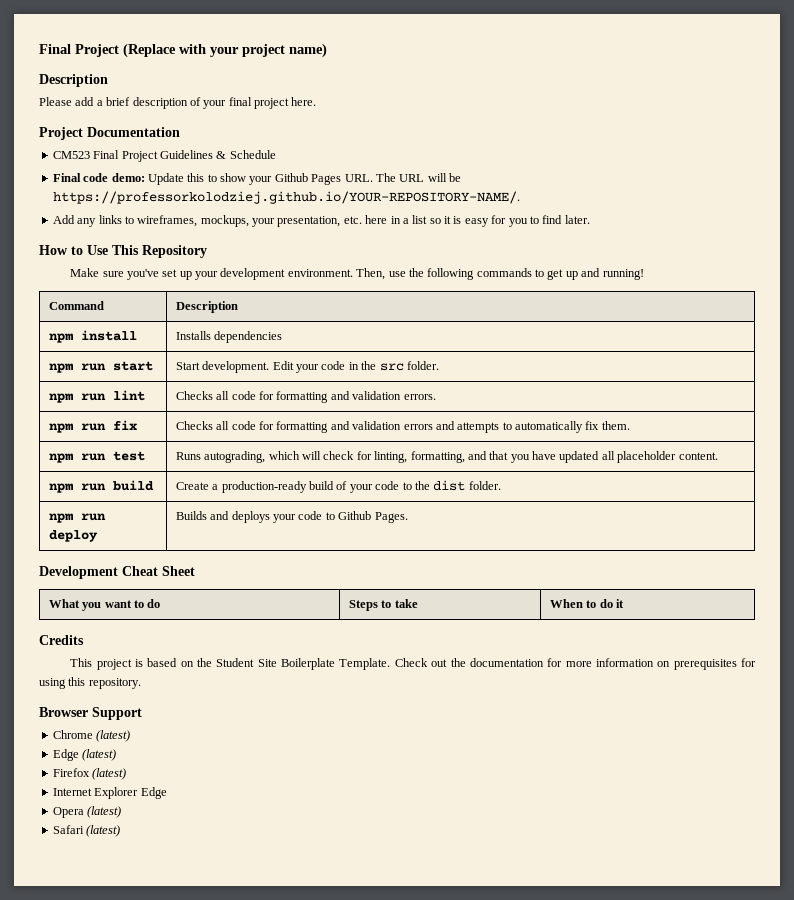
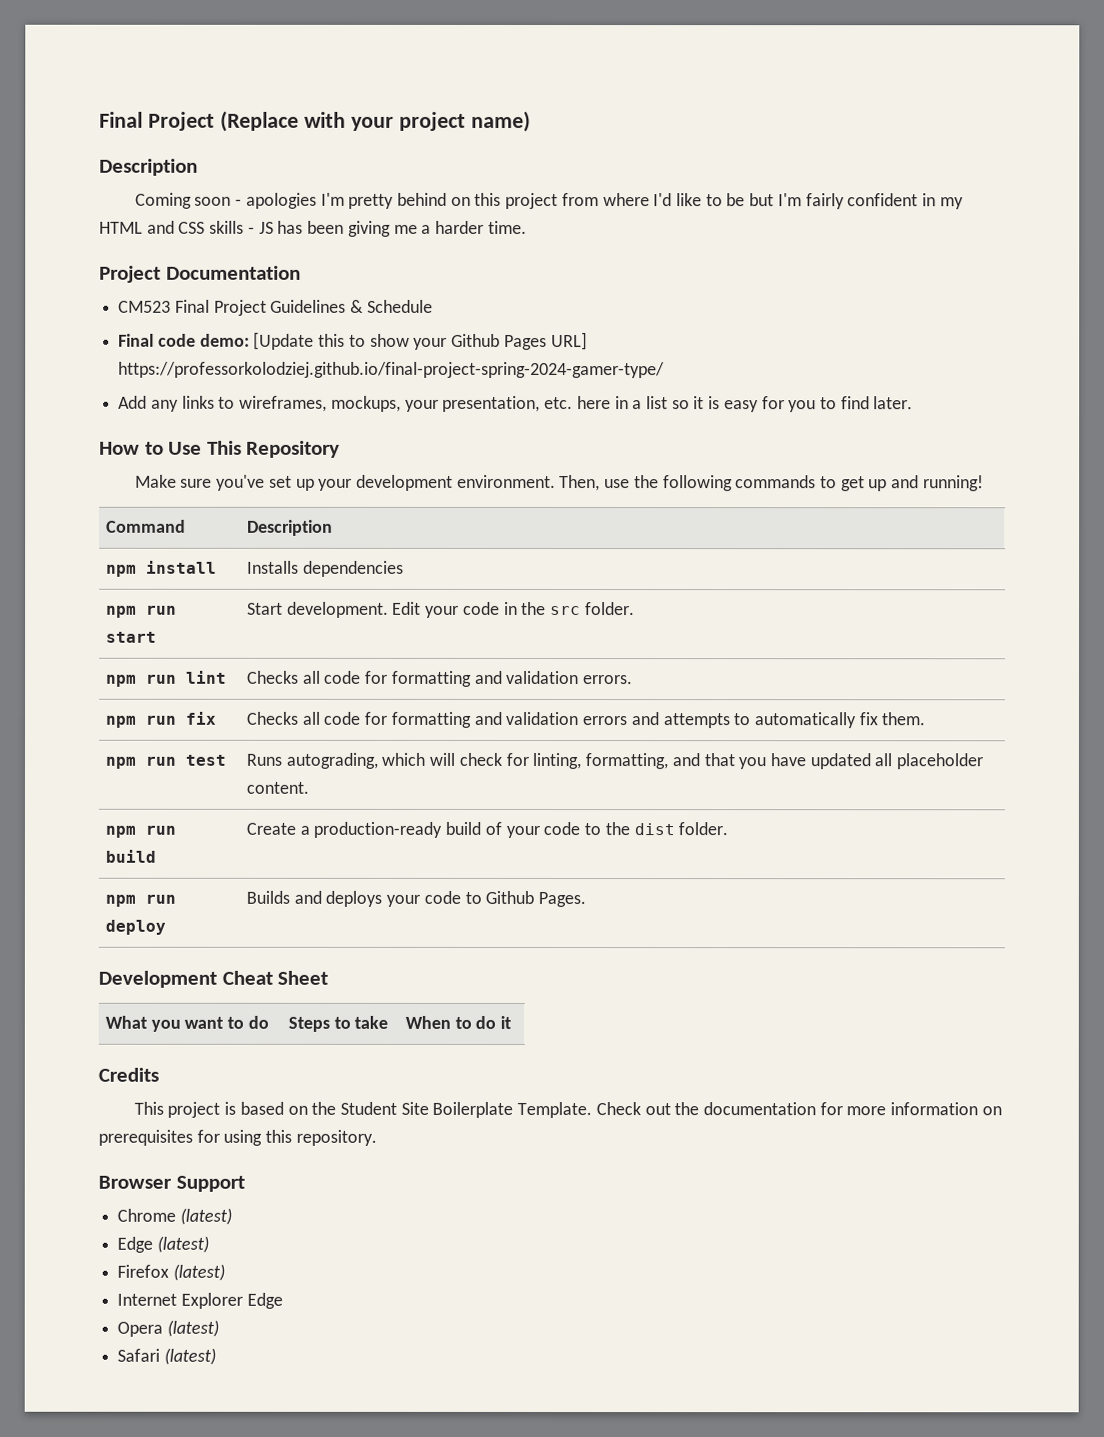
[39,97,317,109] Please add a brief description of your final project here. -> [134,192,964,210] [99,220,527,237] Coming soon - apologies I'm pretty behind on this project from where I'd like to be but I'm fairly confident in my HTML and CSS skills - JS has been giving me a harder time.
[147,173,184,185] Update -> [253,331,315,350] [Update
[344,173,461,182] [52,191,520,204] URL. The URL will be https://professorkolodziej.github.io/YOUR-REPOSITORY-NAME/. -> [550,331,588,351] [118,361,666,379] URL] https://professorkolodziej.github.io/final-project-spring-2024-gamer-type/

